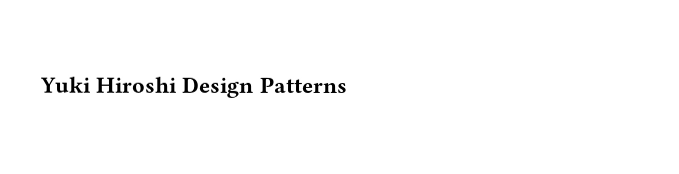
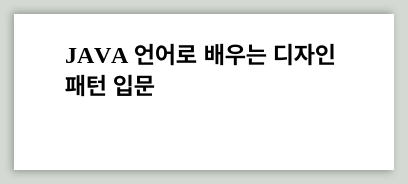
[39,76,348,98] Yuki Hiroshi Design Patterns -> [65,43,337,66] [65,74,156,97] JAVA 언어로 배우는 디자인 패턴 입문

